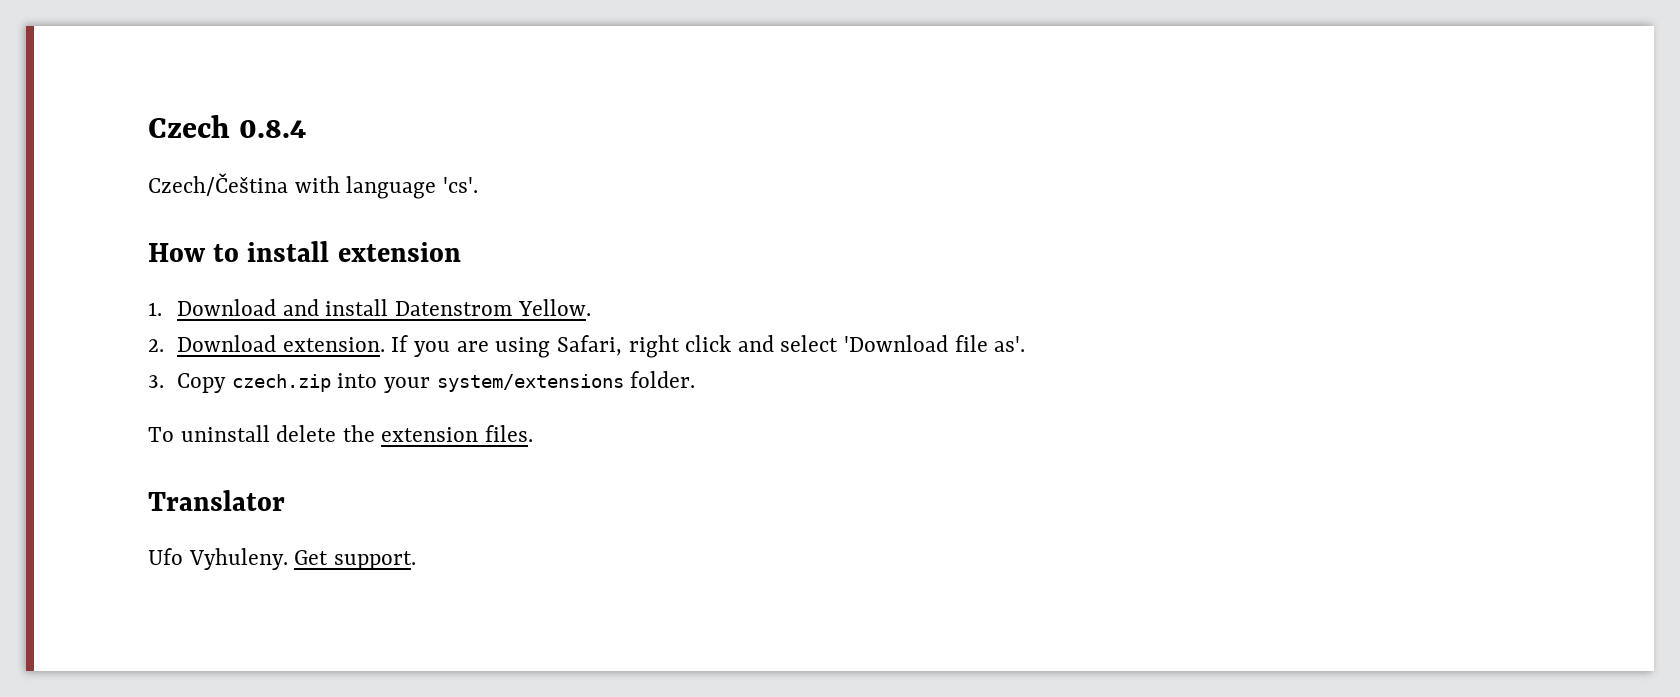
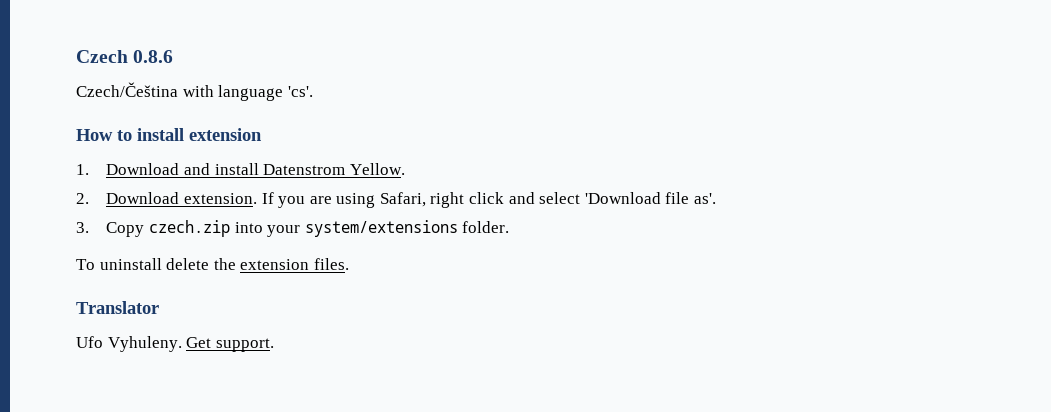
[239,120,307,138] 0.8.4 -> [133,50,174,63] 0.8.6

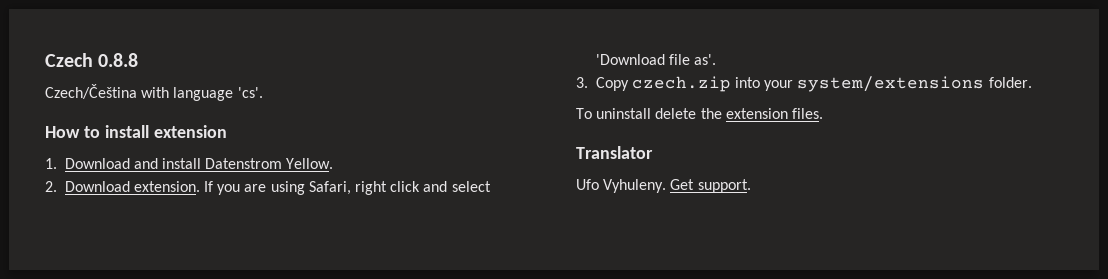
[133,50,174,63] 0.8.6 -> [98,53,139,67] 0.8.8

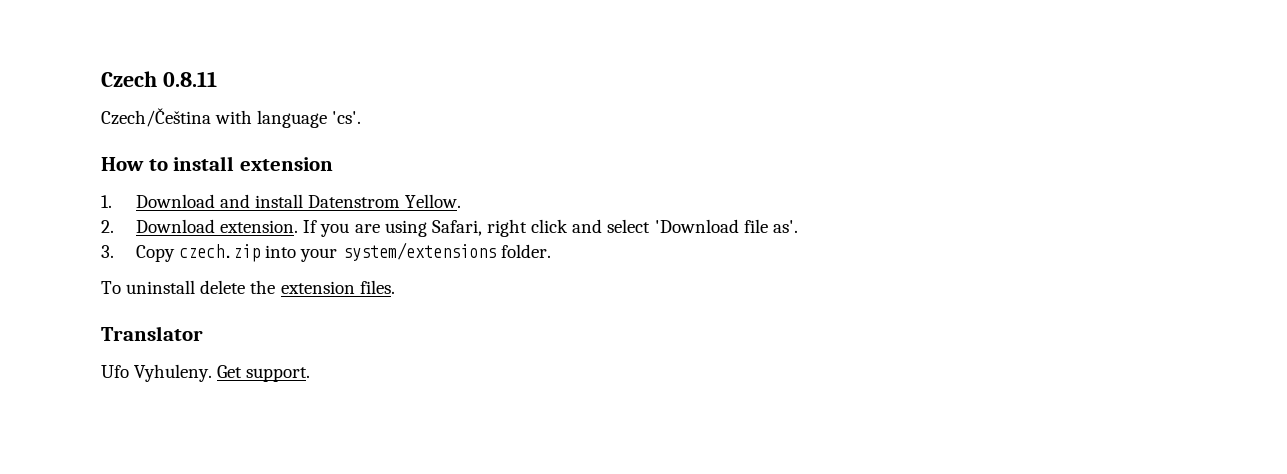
[98,53,139,67] 0.8.8 -> [162,71,217,87] 0.8.11

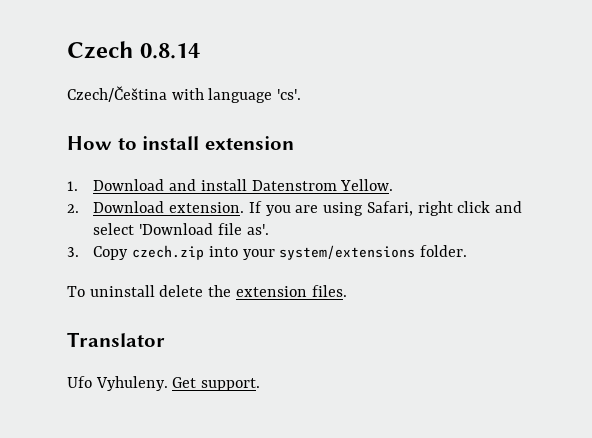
[162,71,217,87] 0.8.11 -> [140,43,201,59] 0.8.14

